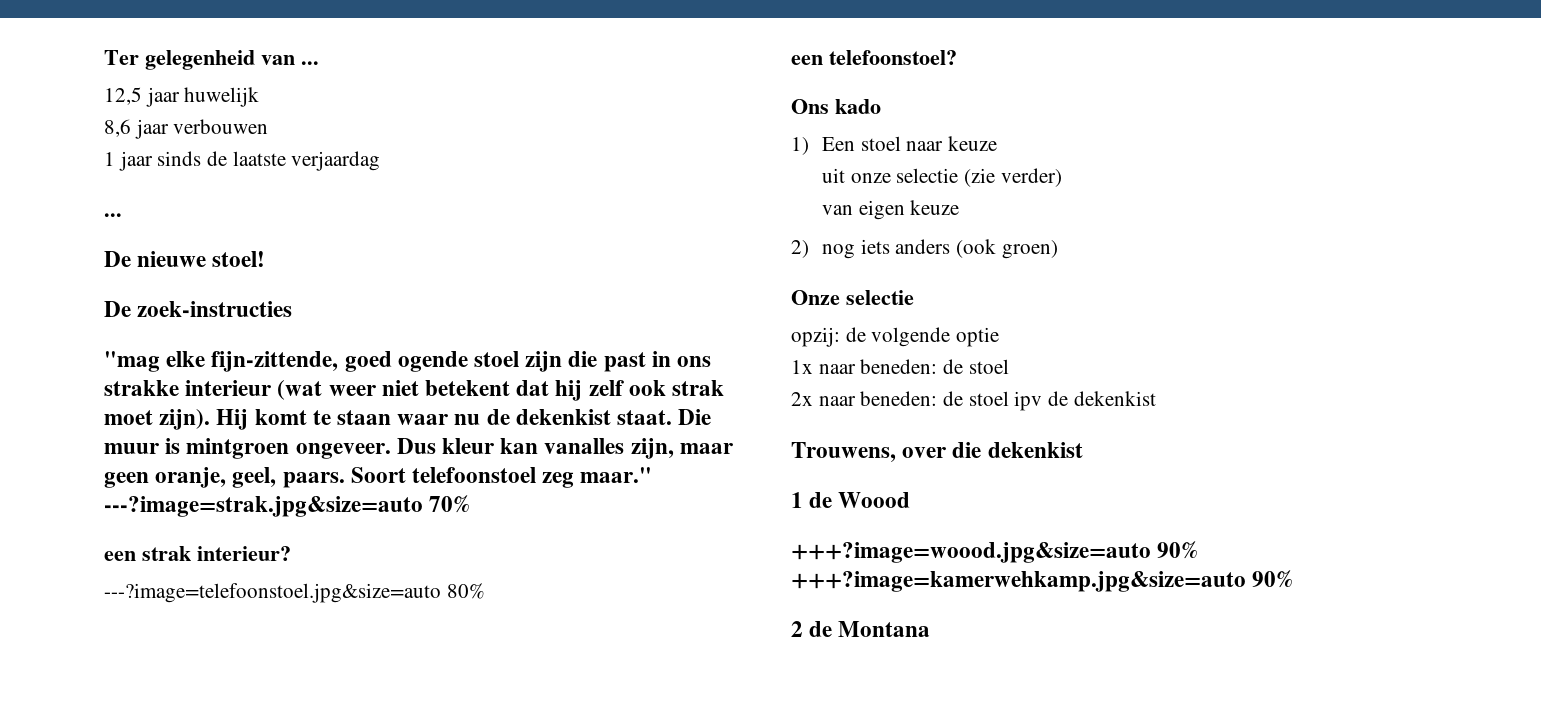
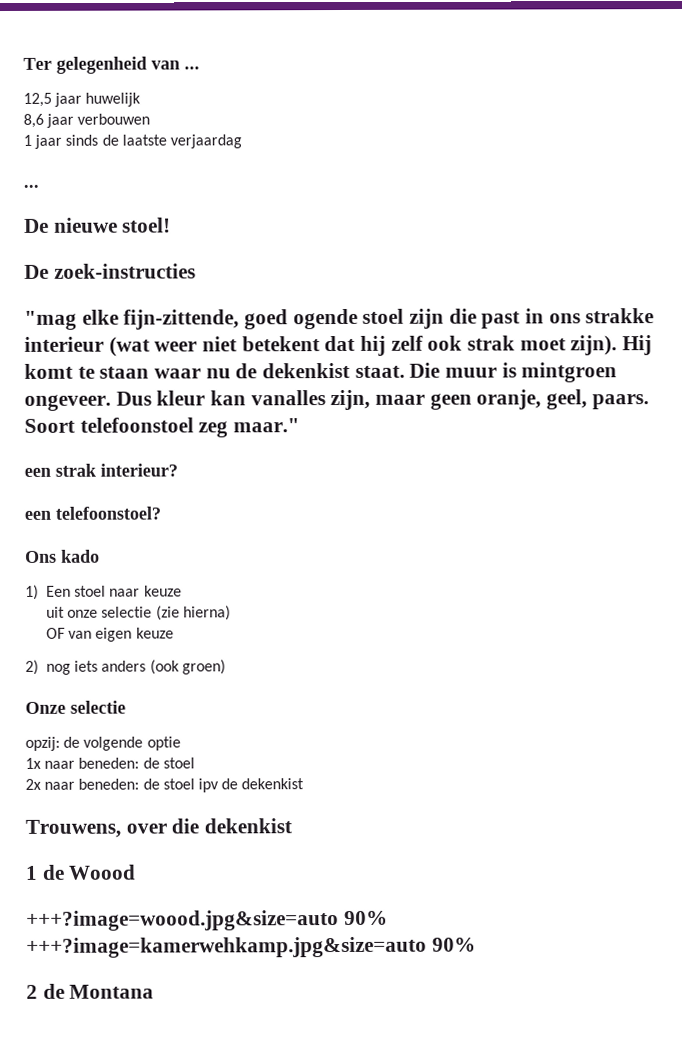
[104,495,471,517] ---?image=strak.jpg&size=auto 70% -> (301, 425) none
[104,583,485,603] // ---?image=telefoonstoel.jpg&size=auto 80% -> (178, 470) none
[1000,168,1062,187] verder) // -> [182,605,231,621] [45,627,65,639] hierna) // OF

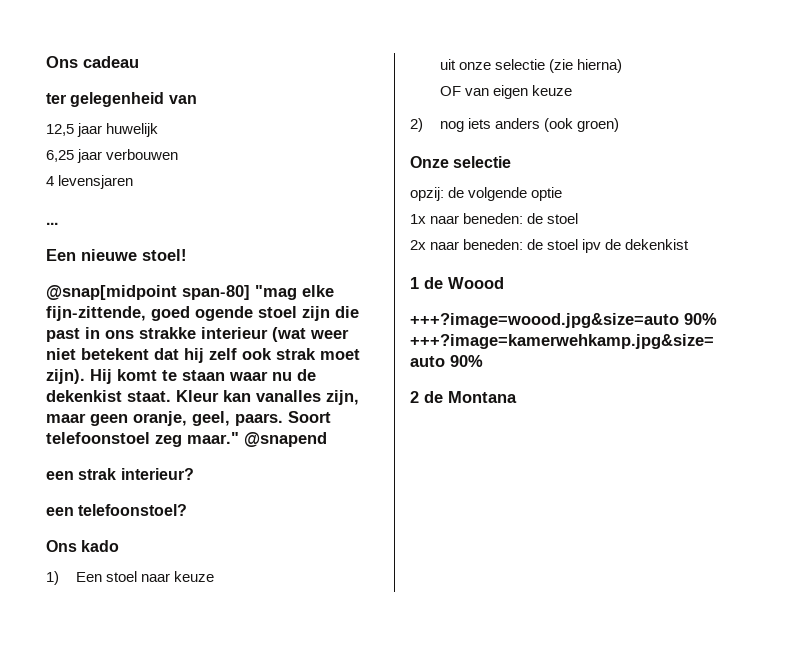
[23,57,52,70] Ter -> [46,56,139,68] [46,93,66,104] Ons cadeau // ter
[184,66,200,70] ... -> (197, 99) none
[23,113,44,128] 8,6 -> [46,150,74,162] 6,25
[23,134,242,149] [23,184,39,188] [24,218,49,233] 1 jaar sinds de laatste verjaardag // ... // De -> [46,175,134,189] [46,222,58,225] [46,249,76,261] 4 levensjaren // ... // Een
[24,263,196,279] De zoek-instructies // -> [46,285,250,300] @snap[midpoint span-80]
[409,362,618,383] [24,390,206,411] Die muur is mintgroen ongeveer. Dus kleur -> [176,390,219,402] Kleur
(301, 425) none -> [244,432,327,447] @snapend
[25,818,293,838] // Trouwens, over die dekenkist -> (690, 244) none

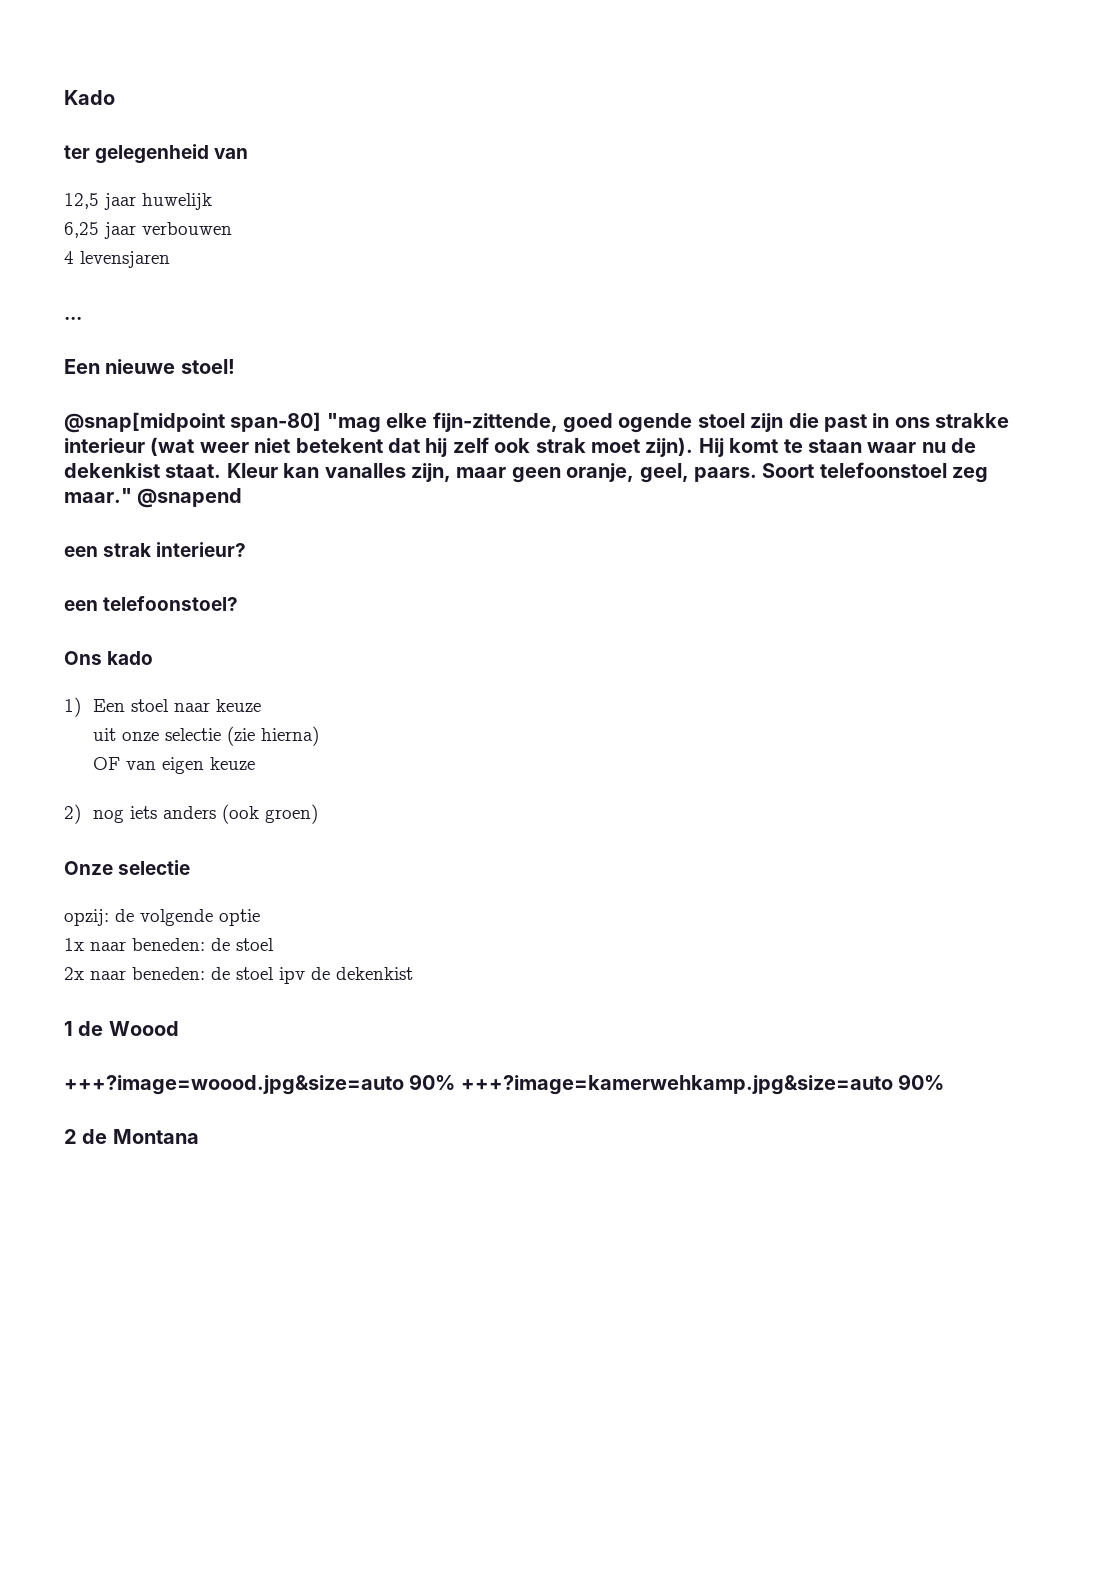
[46,56,139,68] Ons cadeau -> [64,90,115,105] Kado

